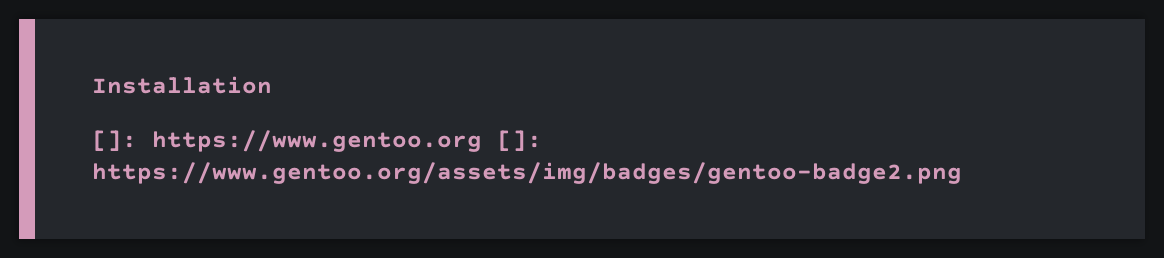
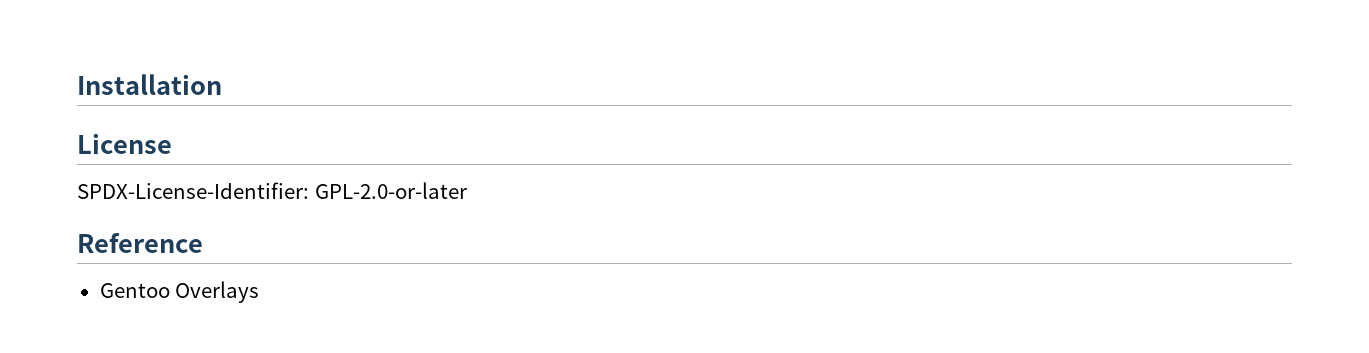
[92,130,542,152] [92,162,962,184] []: https://www.gentoo.org []: https://www.gentoo.org/assets/img/badges/gentoo-badge2.png -> [77,133,172,154] [77,182,467,199] [77,233,203,253] [99,281,260,303] License // SPDX-License-Identifier: GPL-2.0-or-later // Reference // Gentoo Overlays

